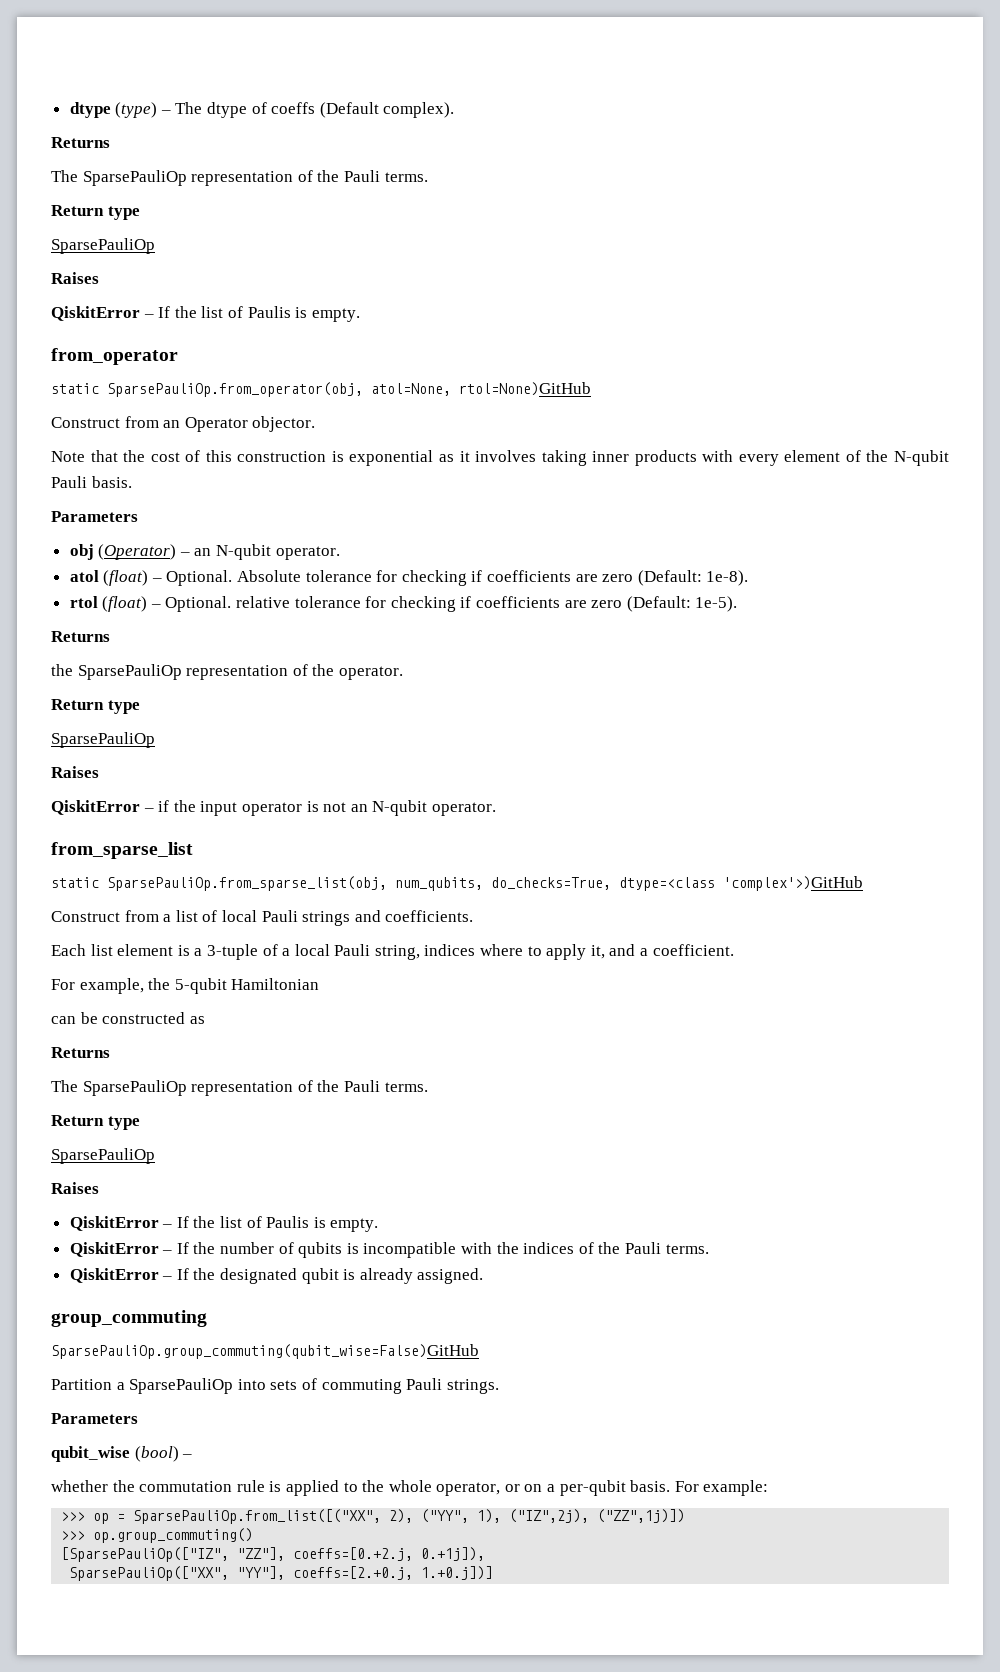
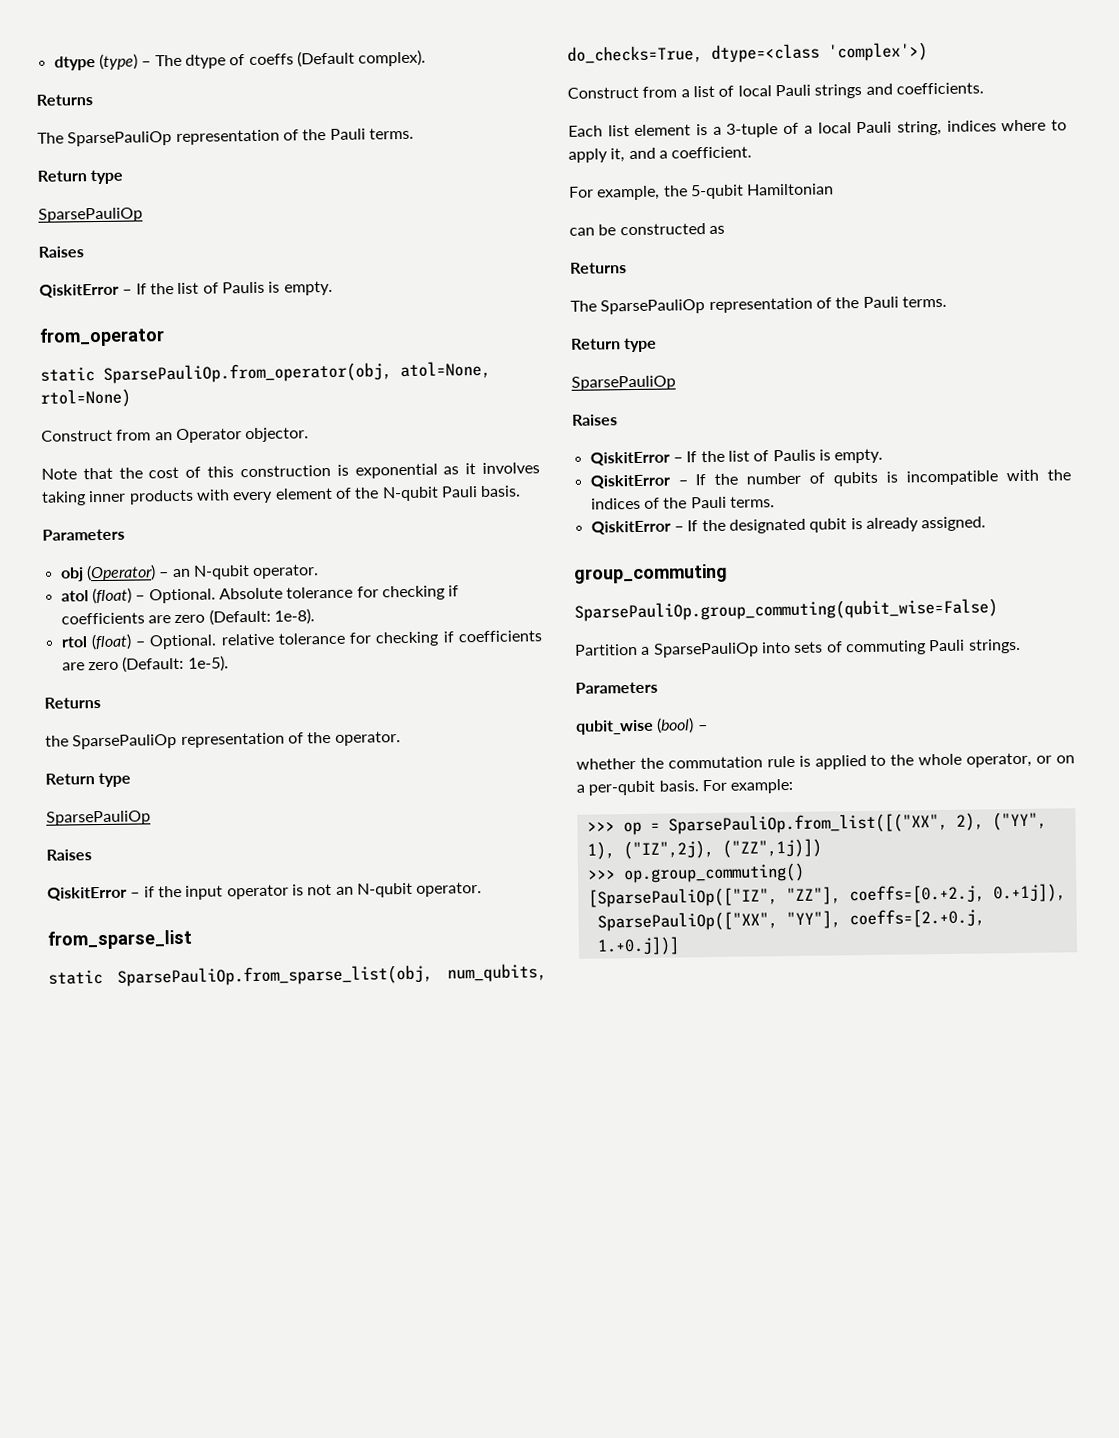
[459,382,591,396] rtol=None)GitHub -> [40,388,131,408] rtol=None)
[723,876,863,891] 'complex'>)GitHub -> [828,42,928,62] 'complex'>)
[51,1344,479,1359] SparsePauliOp.group_commuting(qubit_wise=False)GitHub -> [574,598,998,622] SparsePauliOp.group_commuting(qubit_wise=False)

